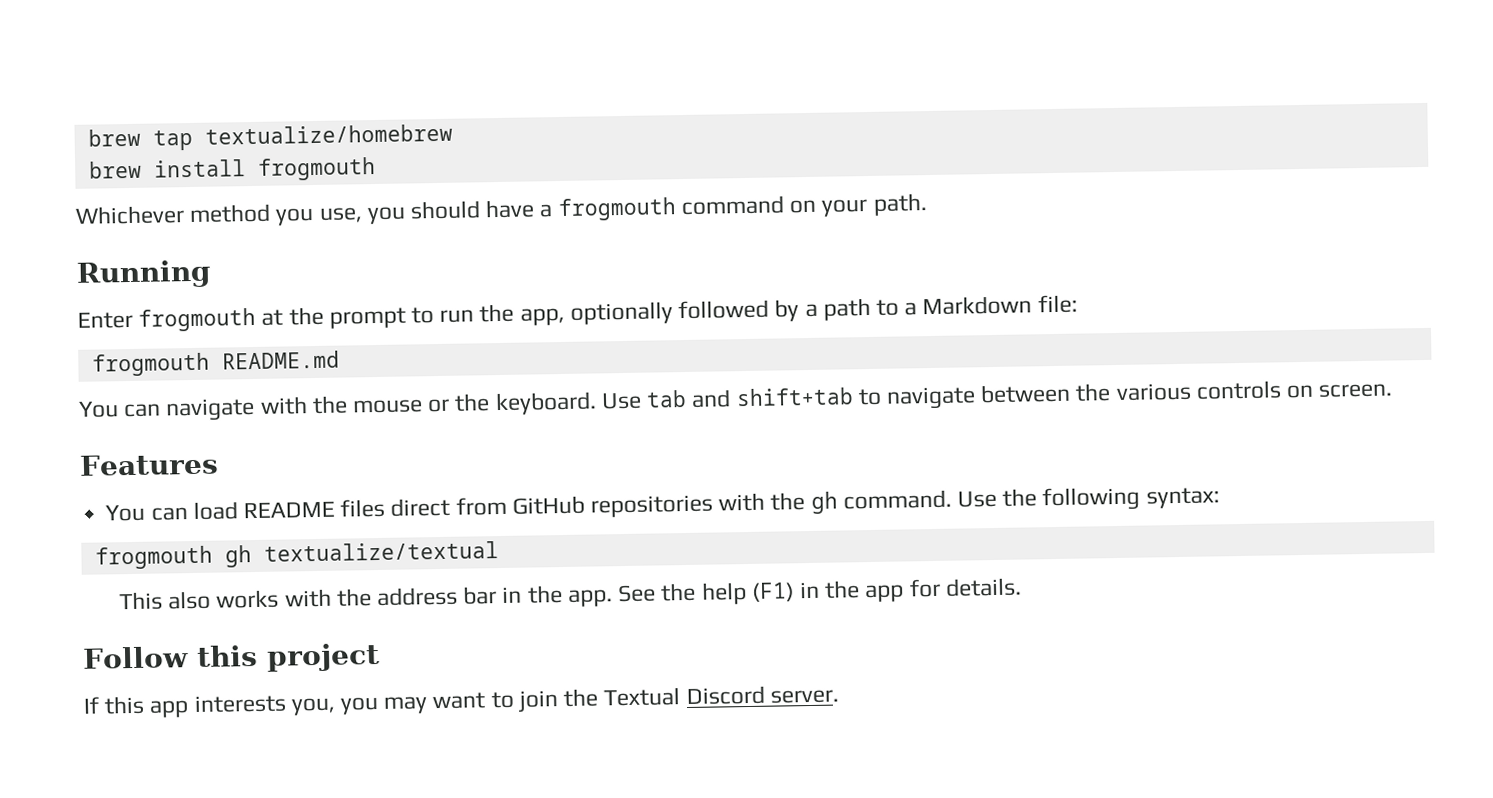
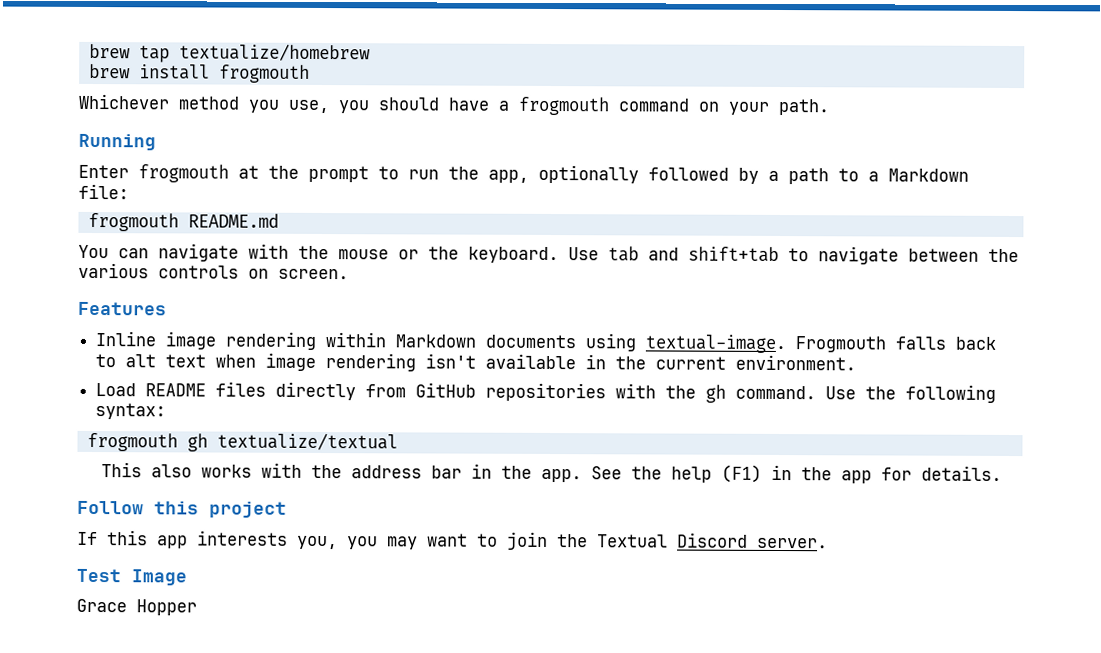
[105,501,238,522] You can load -> [95,331,997,354] [95,352,857,372] [95,383,137,397] Inline image rendering within Markdown documents using textual-image. Frogmouth falls back to alt text when image rendering isn't available in the current environment. // Load
[390,497,451,517] direct -> [275,381,357,401] directly
(839, 696) none -> [76,568,187,586] [76,598,197,616] // Test Image // Grace Hopper

